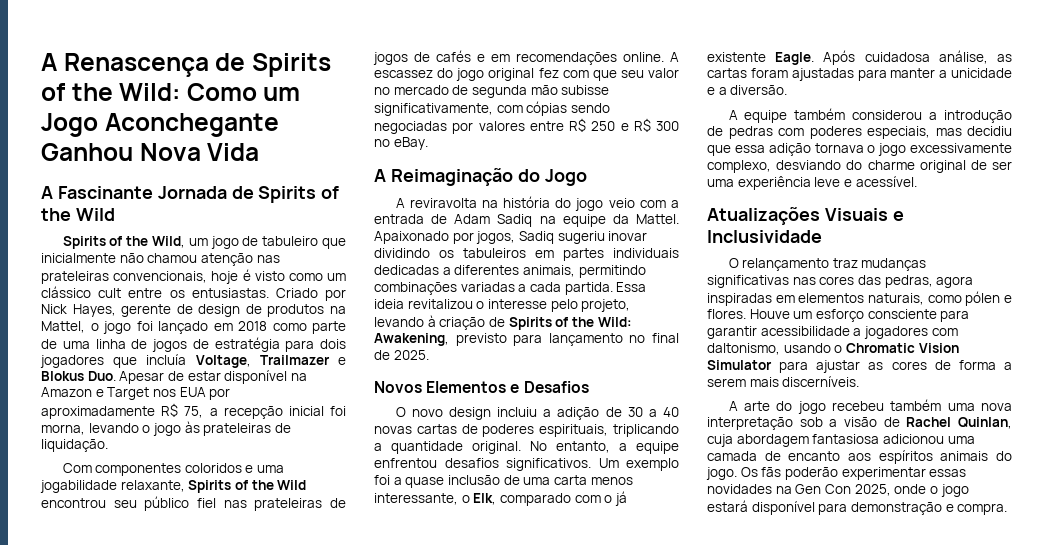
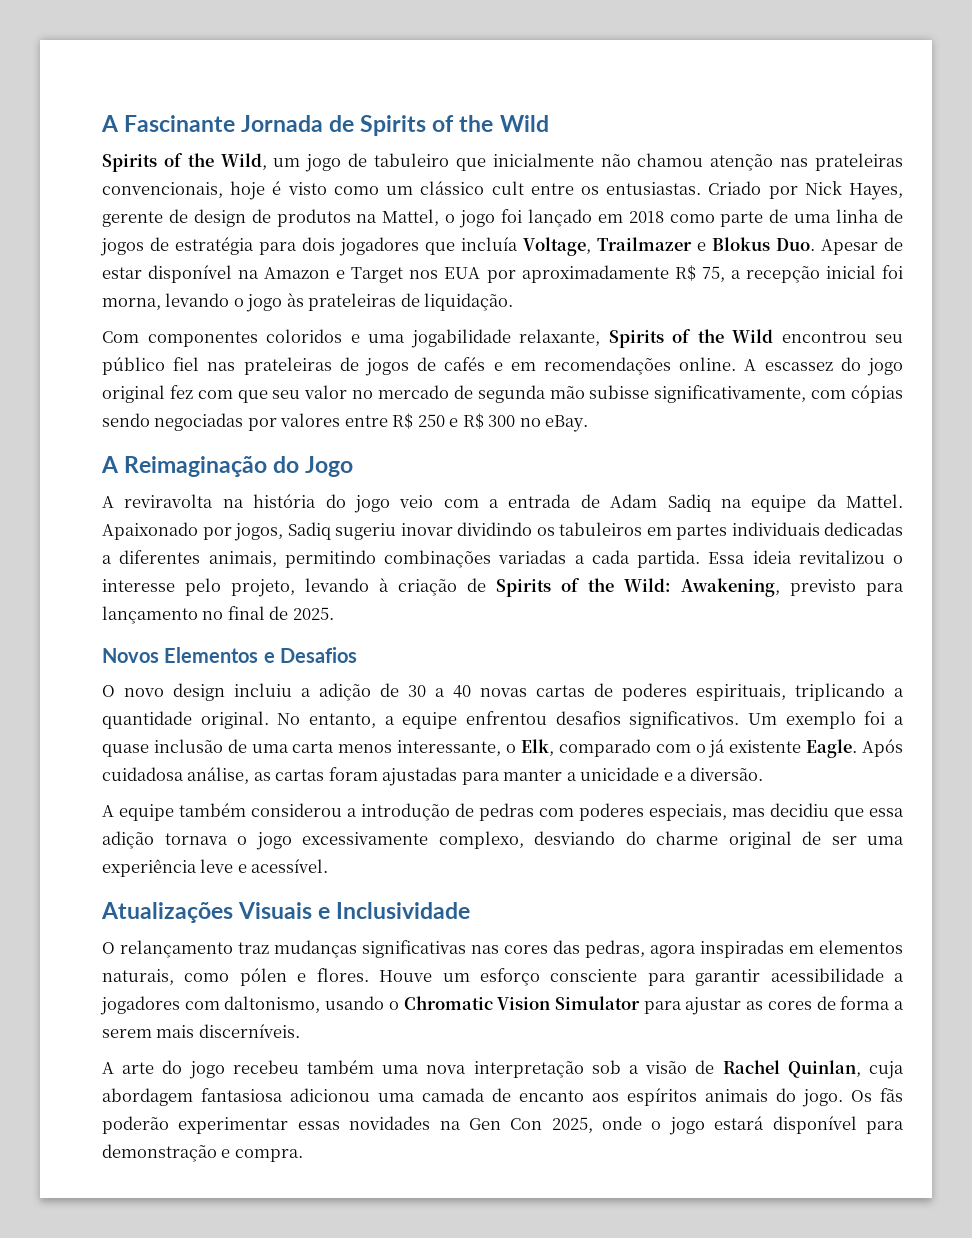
[41,53,331,77] [41,83,301,101] [41,113,279,137] [41,143,260,161] [41,186,53,199] A Renascença de Spirits of the Wild: Como um Jogo Aconchegante Ganhou Nova Vida // A -> [101,115,119,132] A

